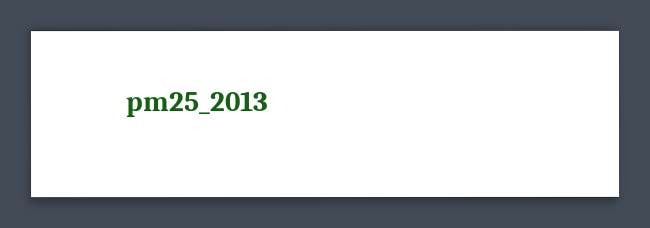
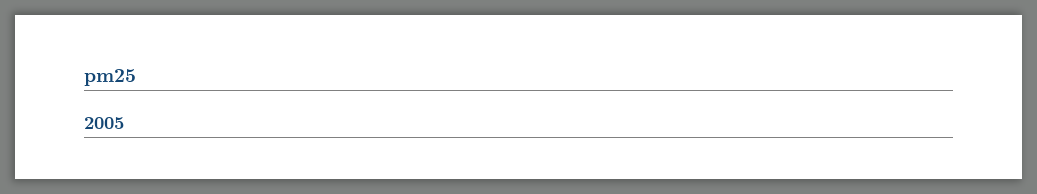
[125,91,269,118] pm25_2013 -> [84,69,136,86] [84,117,124,129] pm25 // 2005

